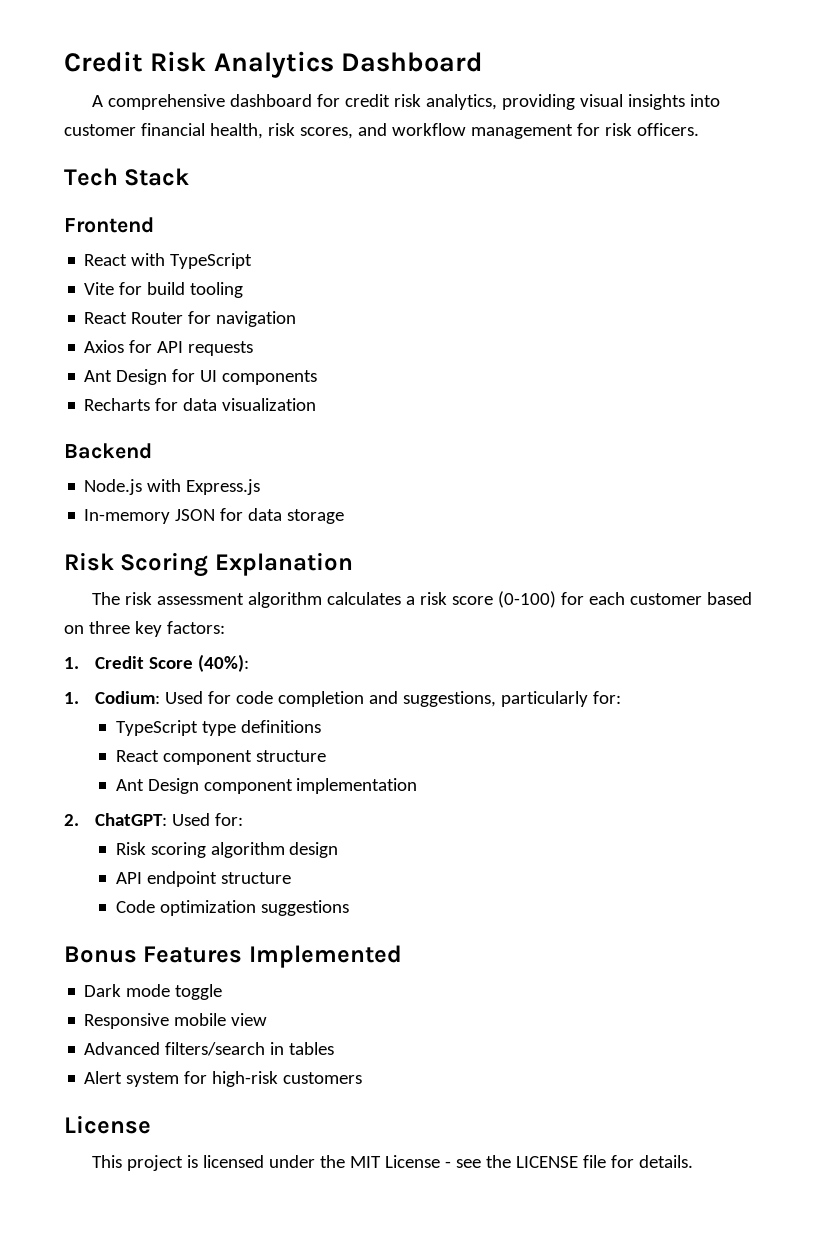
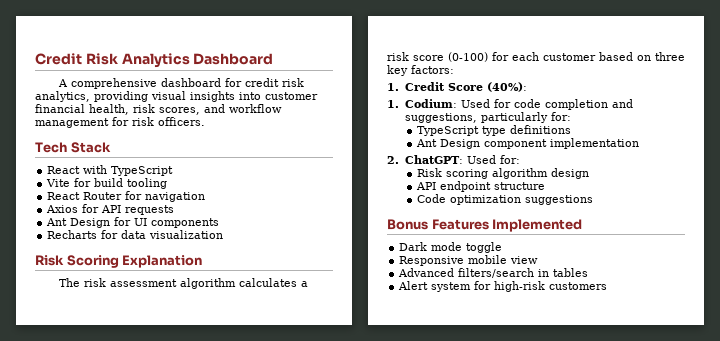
[64,217,154,233] // Frontend -> (111, 147) none
[64,443,152,459] [84,479,261,495] [84,508,345,524] // Backend // Node.js with Express.js // In-memory JSON for data storage -> (224, 234) none
[115,750,326,765] // React component structure -> (571, 129) none
[64,1115,151,1134] [92,1155,694,1171] // License // This project is licensed under the MIT License - see the LICENSE file for details. -> (608, 286) none

